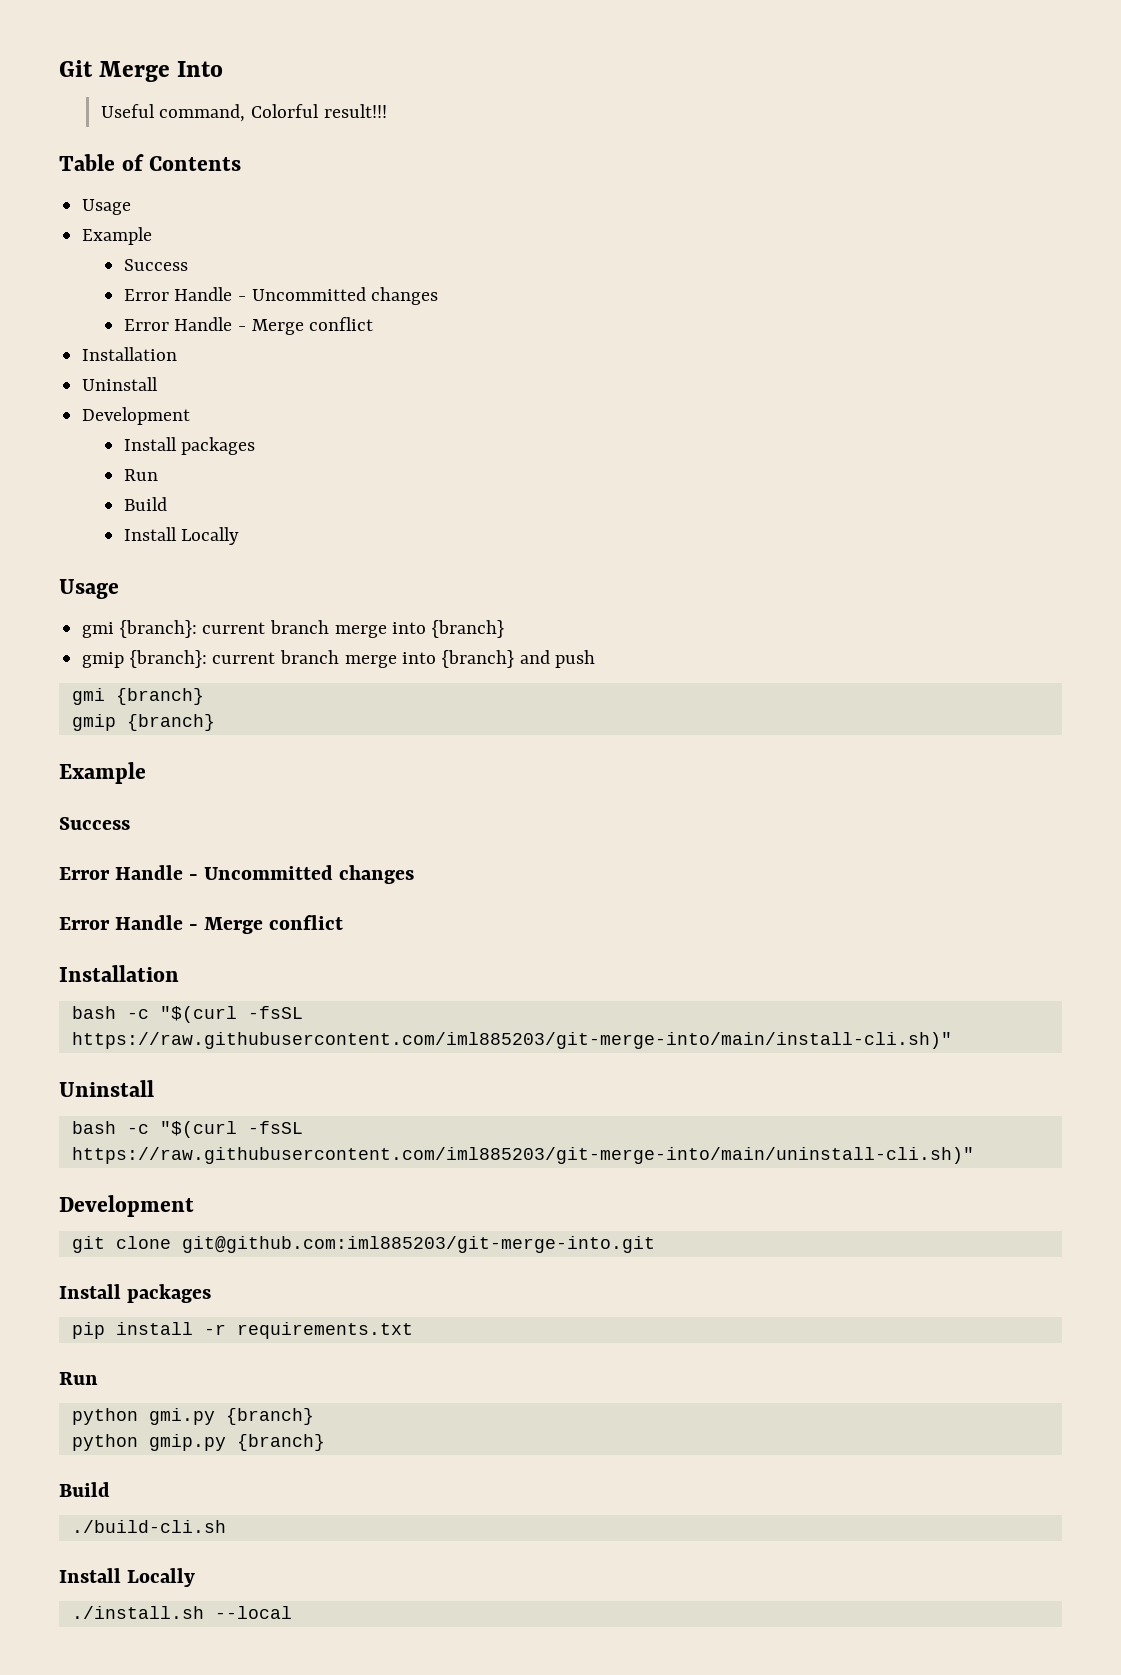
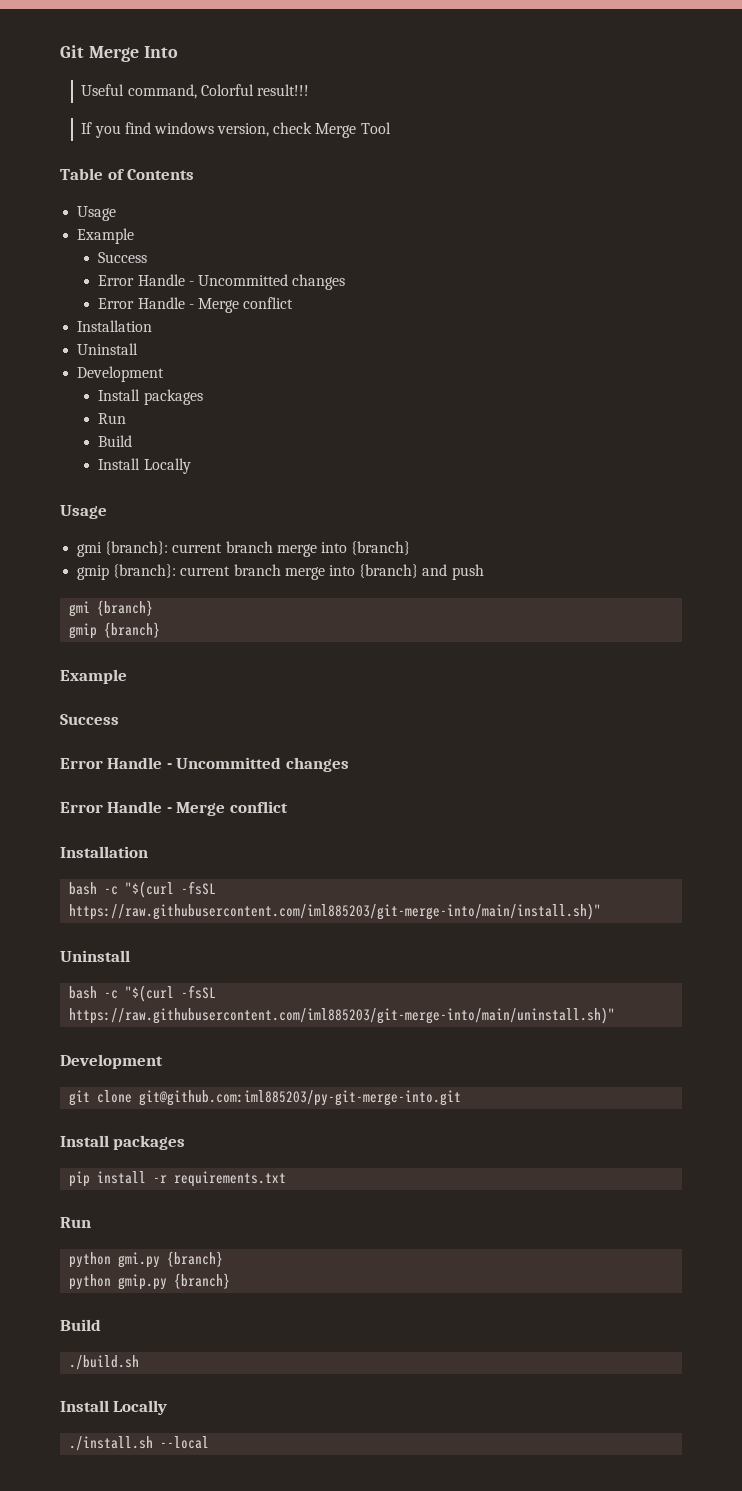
(387, 111) none -> [81,122,391,138] // If you find windows version, check Merge Tool
[71,1032,952,1049] https://raw.githubusercontent.com/iml885203/git-merge-into/main/install-cli.sh)" -> [69,903,602,920] https://raw.githubusercontent.com/iml885203/git-merge-into/main/install.sh)"
[71,1147,974,1164] https://raw.githubusercontent.com/iml885203/git-merge-into/main/uninstall-cli.sh)" -> [69,1007,616,1024] https://raw.githubusercontent.com/iml885203/git-merge-into/main/uninstall.sh)"
[181,1236,655,1253] git@github.com:iml885203/git-merge-into.git -> [139,1090,462,1106] git@github.com:iml885203/py-git-merge-into.git
[71,1520,226,1533] ./build-cli.sh -> [69,1355,140,1370] ./build.sh

